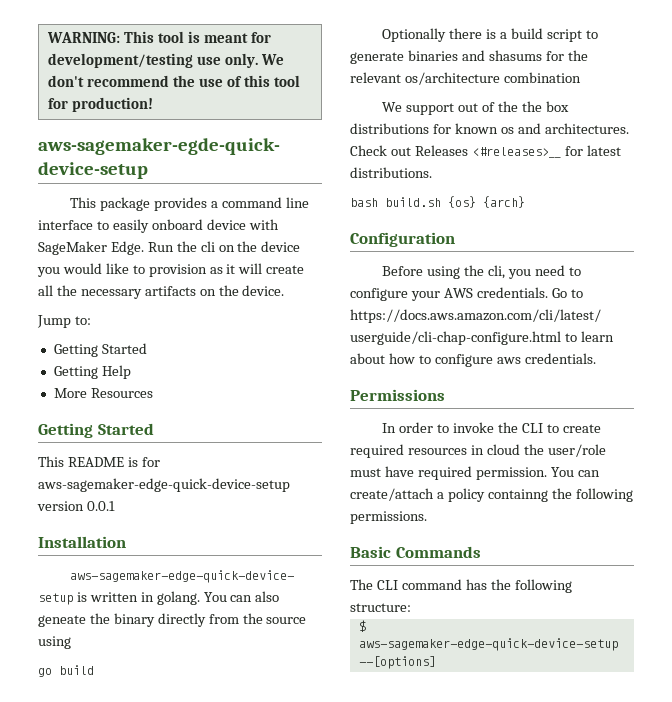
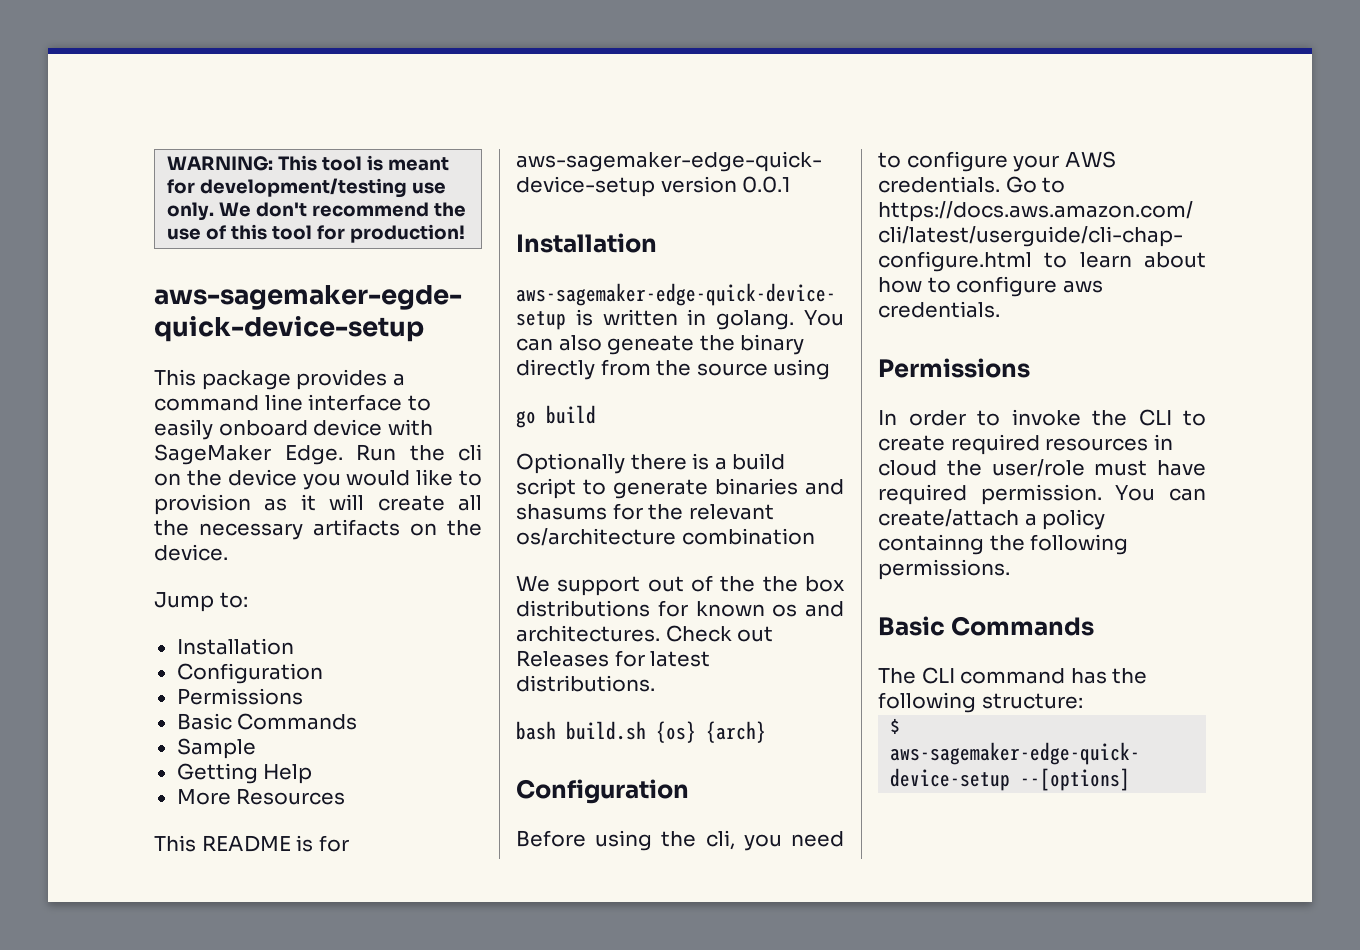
[53,343,147,357] Getting Started -> [176,638,294,655] [176,663,323,684] [176,688,303,705] [176,713,358,730] [176,738,256,759] Installation // Configuration // Permissions // Basic Commands // Sample
[38,423,154,438] // Getting Started -> (346, 796) none
[471,147,561,158] <#releases>__ -> (609, 658) none

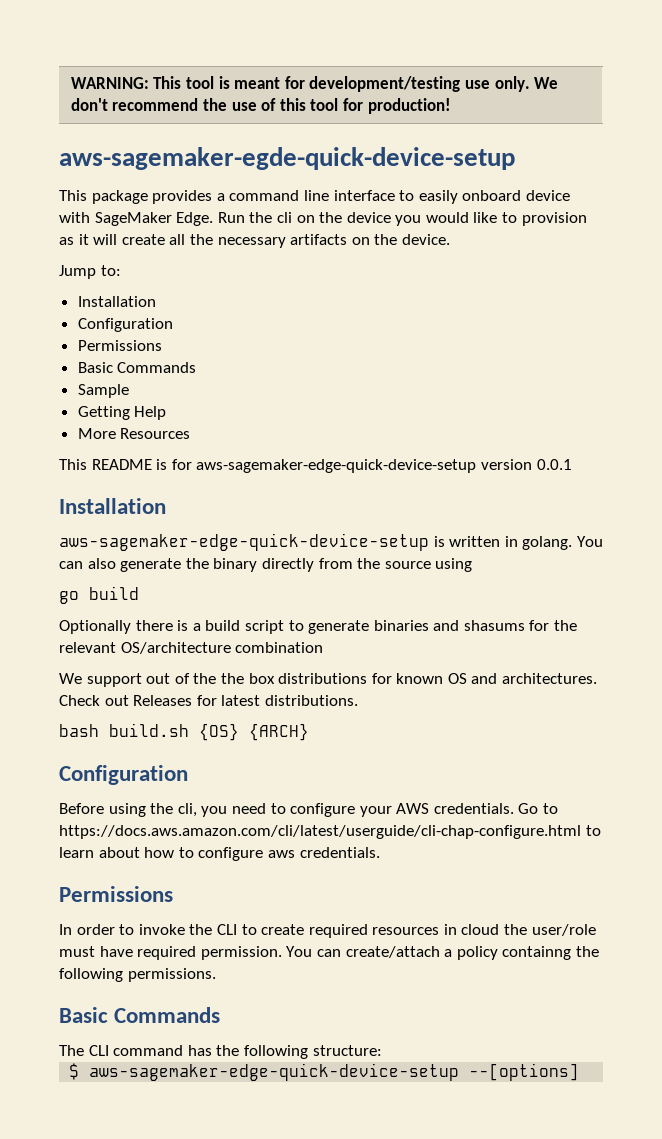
[607,335,695,355] geneate -> [120,558,182,572] generate
[516,528,676,546] os/architecture -> [120,642,231,654] OS/architecture
[772,604,798,617] os -> [447,673,467,684] OS
[656,721,766,743] {os} {arch} -> [199,723,309,741] {OS} {ARCH}

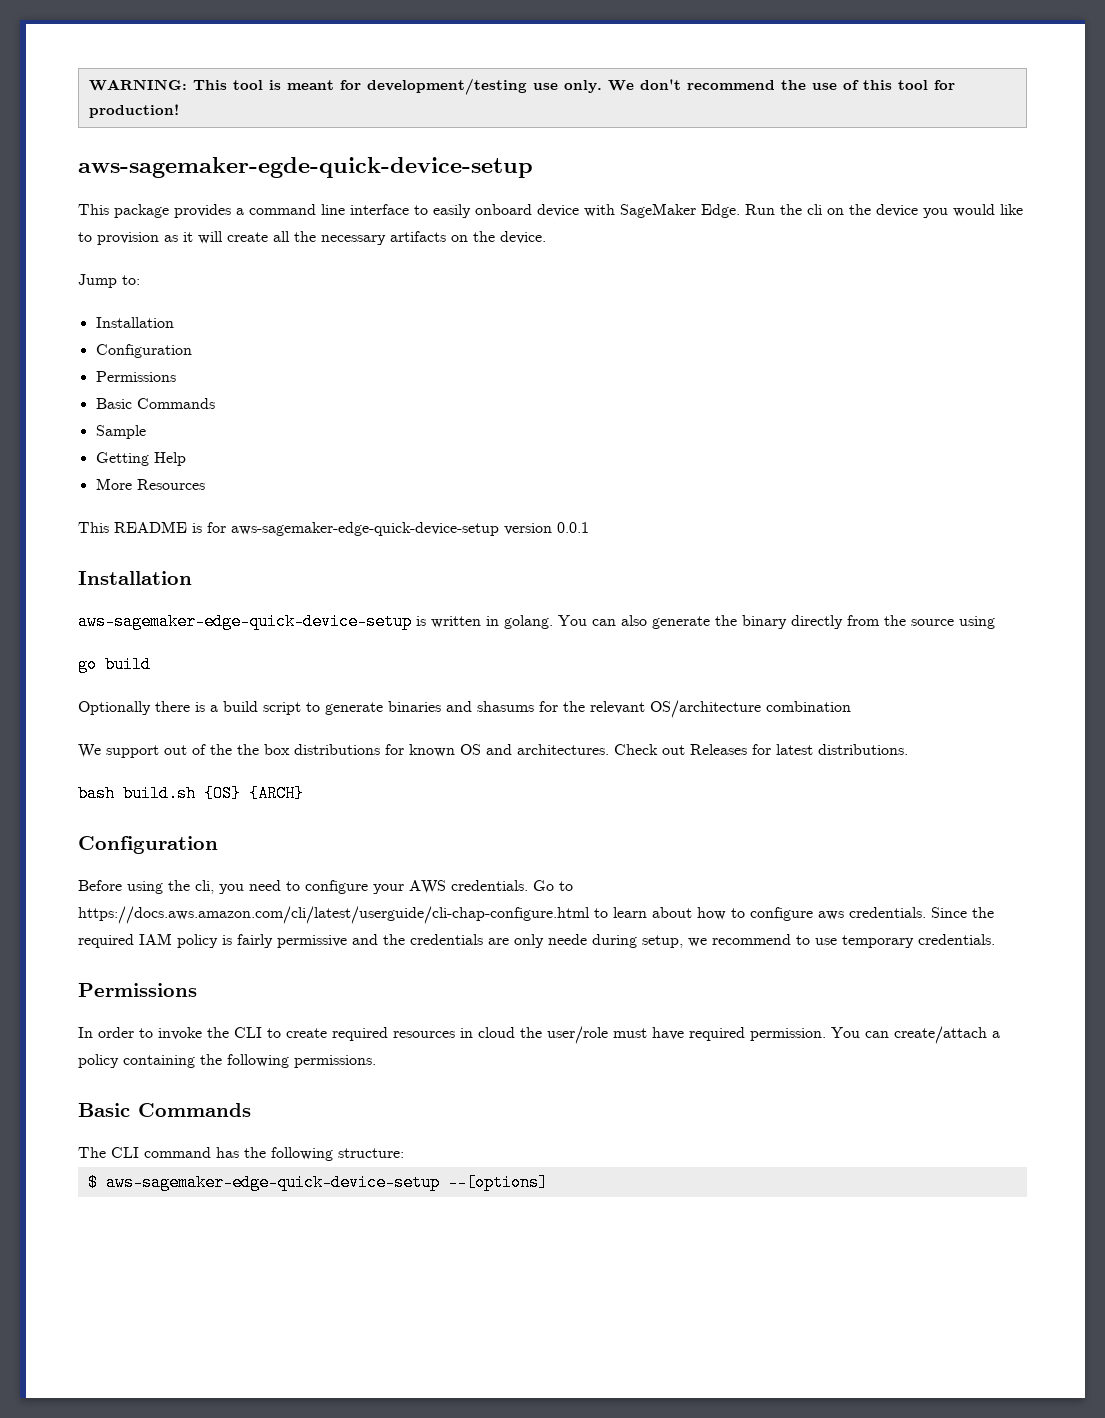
(380, 852) none -> [931,907,994,918] [78,933,995,948] Since the required IAM policy is fairly permissive and the credentials are only neede during setup, we recommend to use temporary credentials.
[502,946,572,960] containng -> [123,1055,195,1068] containing

